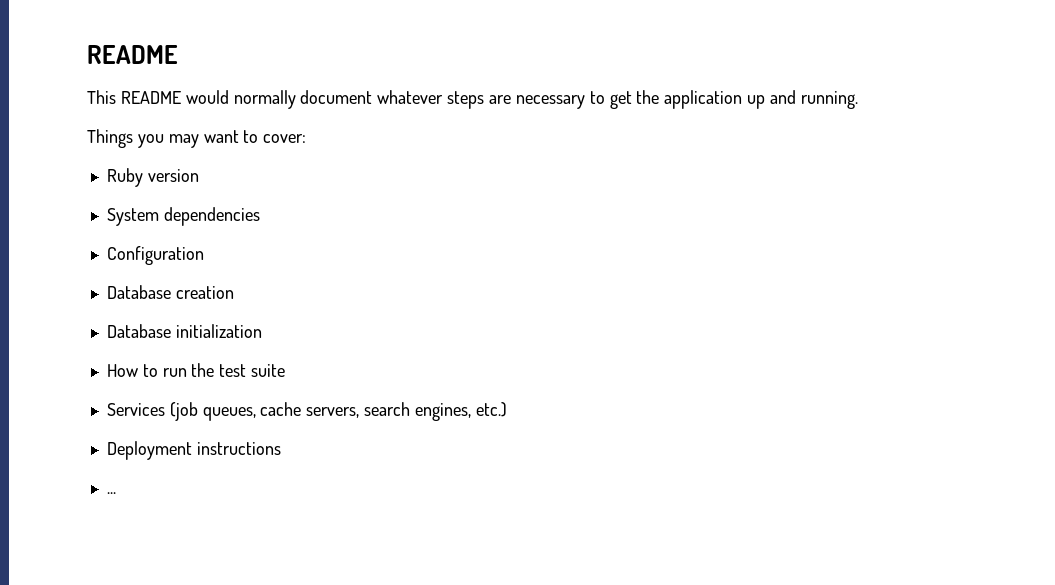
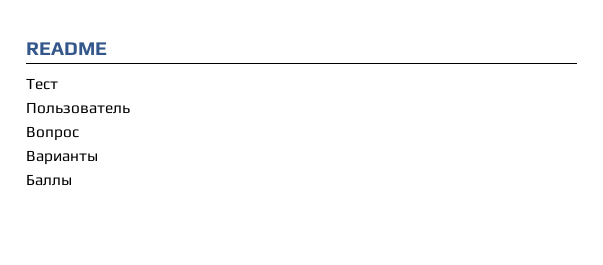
[87,90,858,109] [87,129,307,148] [106,168,199,187] [106,207,260,226] [106,246,204,265] [106,285,234,299] [106,324,262,338] [106,363,286,377] [106,402,507,421] [106,441,281,460] [106,492,116,494] This README would normally document whatever steps are necessary to get the application up and running. // Things you may want to cover: // Ruby version // System dependencies // Configuration // Database creation // Database initialization // How to run the test suite // Services (job queues, cache servers, search engines, etc.) // Deployment instructions // ... -> [26,78,58,90] [26,102,130,114] [26,126,79,141] [26,150,98,165] [26,174,72,186] Тест // Пользователь // Вопрос // Варианты // Баллы

